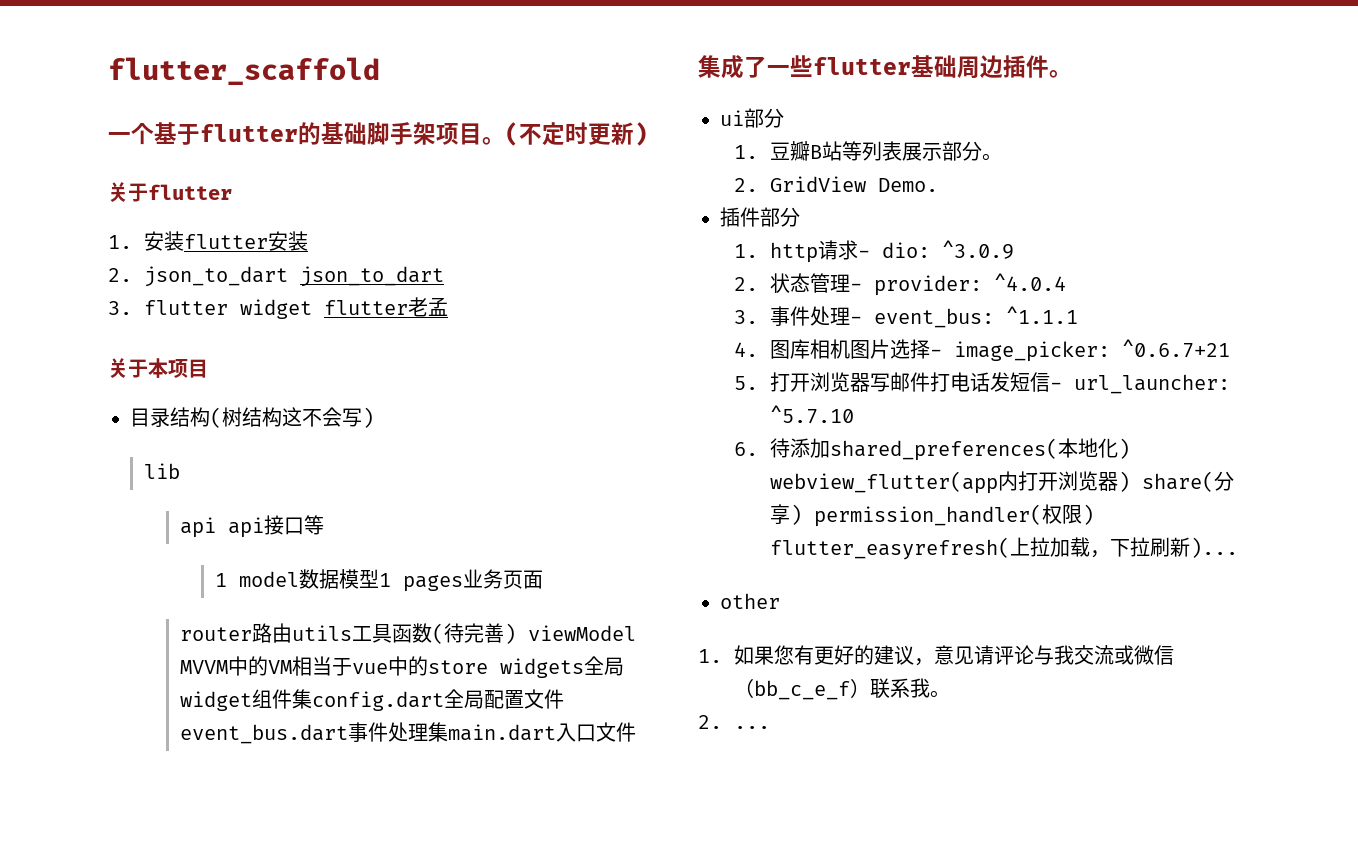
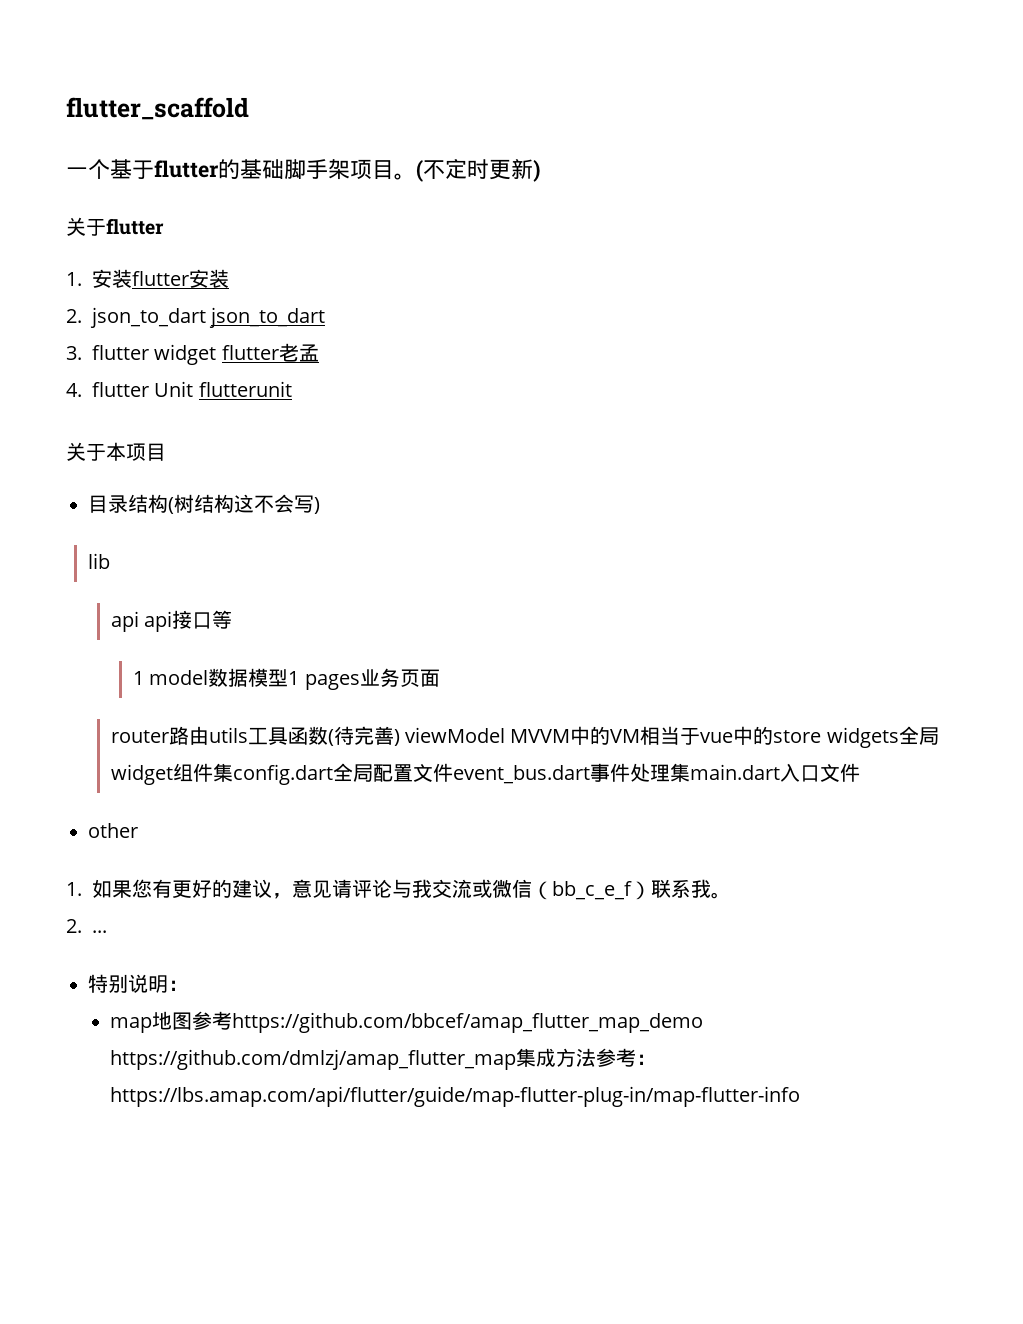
(448, 306) none -> [66,381,292,397] // 4. flutter Unit flutterunit
[698,55,1072,79] [720,108,784,128] [733,141,1002,161] [733,176,938,192] [720,207,800,227] [733,240,1014,263] [733,273,1066,296] [733,306,1078,328] [733,339,1230,362] [733,372,1230,394] [769,405,854,424] [733,438,1130,461] [769,471,1234,494] [769,504,1094,527] [769,537,1238,560] // 集成了一些flutter基础周边插件。 // ui部分 // 1.豆瓣B站等列表展示部分。 // 2. GridView Demo. // 插件部分 // 1. http请求- dio: ^3.0.9 // 2.状态管理- provider: ^4.0.4 // 3.事件处理- event_bus: ^1.1.1 // 4.图库相机图片选择- image_picker: ^0.6.7+21 // 5.打开浏览器写邮件打电话发短信- url_launcher: ^5.7.10 // 6.待添加shared_preferences(本地化) webview_flutter(app内打开浏览器) share(分享) permission_handler(权限) flutter_easyrefresh(上拉加载，下拉刷新)... -> (860, 772) none
(770, 727) none -> [88,974,188,993] [110,1011,704,1033] [110,1048,657,1070] [110,1086,801,1107] // 特别说明： // map地图参考https://github.com/bbcef/amap_flutter_map_demo https://github.com/dmlzj/amap_flutter_map集成方法参考：https://lbs.amap.com/api/flutter/guide/map-flutter-plug-in/map-flutter-info

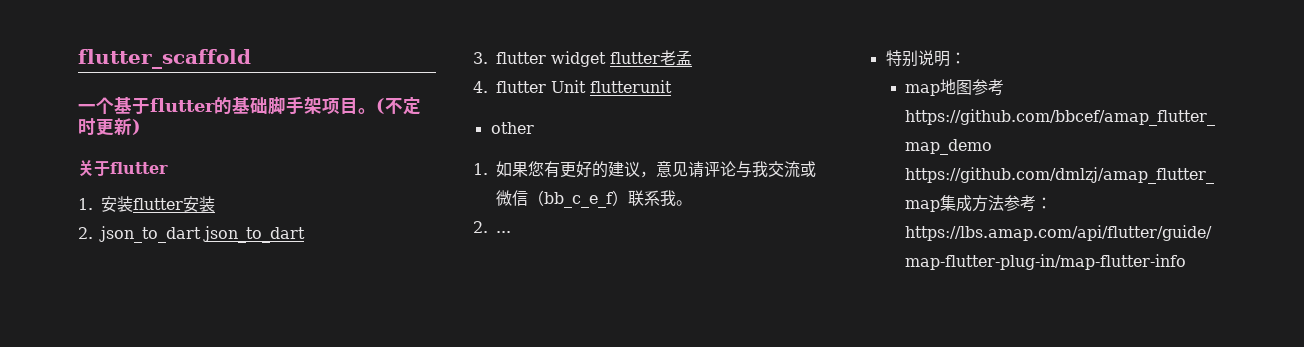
[66,442,166,461] [88,494,320,514] [88,553,111,569] [110,610,233,632] [132,668,440,690] [110,726,939,748] [110,763,860,785] // 关于本项目 // 目录结构(树结构这不会写) // lib // api api接口等 // 1 model数据模型1 pages业务页面 // router路由utils工具函数(待完善) viewModel MVVM中的VM相当于vue中的store widgets全局widget组件集config.dart全局配置文件event_bus.dart事件处理集main.dart入口文件 -> (672, 86) none

